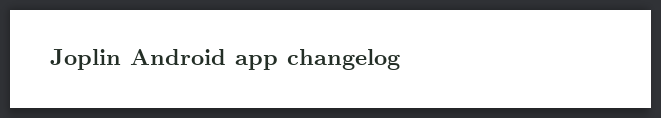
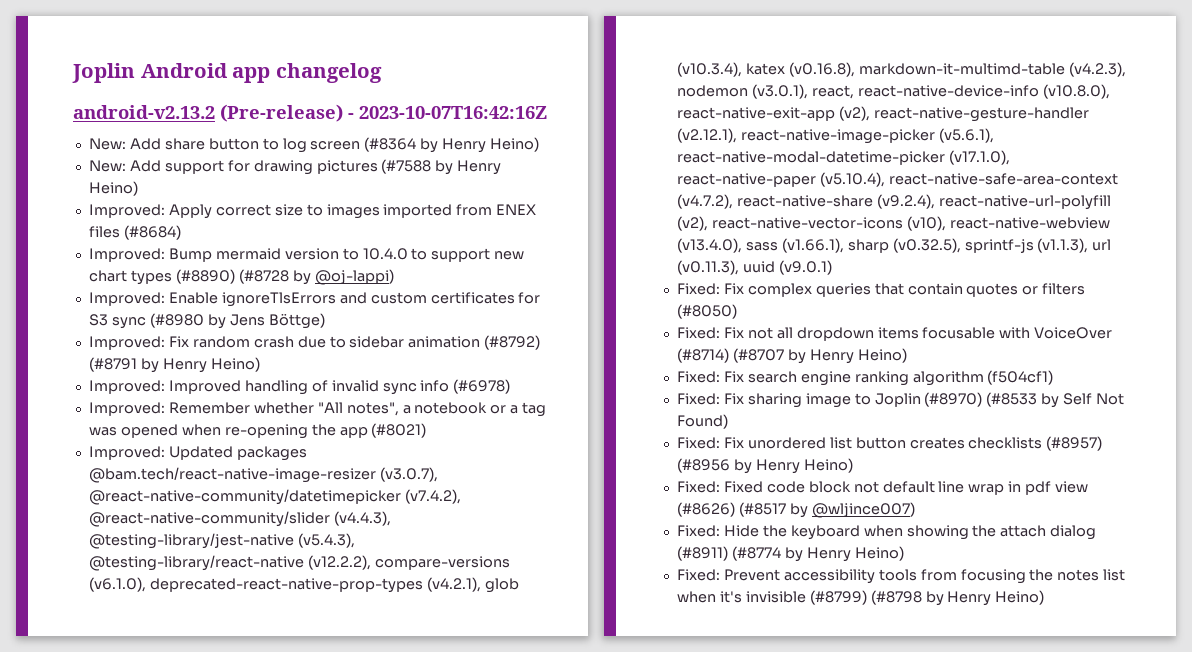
(400, 59) none -> [73,104,547,122] [88,137,540,153] [88,159,502,175] [88,181,138,196] [88,204,537,219] [88,225,181,240] [88,248,525,262] [88,269,394,285] [88,292,541,307] [88,313,325,329] [88,335,541,350] [88,357,260,373] [88,379,511,395] [88,402,547,417] [88,423,427,439] [88,446,307,461] [88,467,438,483] [88,489,461,505] [88,511,391,527] [88,533,355,549] [88,555,510,571] [88,577,519,593] [676,62,1126,77] [676,84,1110,99] [676,106,1089,122] [676,128,994,144] [676,150,1010,165] [676,172,1118,187] [676,194,1111,210] [676,216,1110,231] [676,238,1112,253] [676,260,832,275] [676,283,1086,297] [676,304,737,319] [676,327,1113,341] [676,348,907,364] [676,370,1054,386] [676,392,1125,408] [676,414,728,429] [676,436,1103,451] [676,458,853,474] [676,481,1089,495] [676,502,915,518] [676,525,1097,540] [676,546,904,562] [676,569,1126,584] [676,590,1045,606] // android-v2.13.2 (Pre-release) - 2023-10-07T16:42:16Z // New: Add share button to log screen (#8364 by Henry Heino) // New: Add support for drawing pictures (#7588 by Henry Heino) // Improved: Apply correct size to images imported from ENEX files (#8684) // Improved: Bump mermaid version to 10.4.0 to support new chart types (#8890) (#8728 by @oj-lappi) // Improved: Enable ignoreTlsErrors and custom certificates for S3 sync (#8980 by Jens Böttge) // Improved: Fix random crash due to sidebar animation (#8792) (#8791 by Henry Heino) // Improved: Improved handling of invalid sync info (#6978) // Improved: Remember whether "All notes", a notebook or a tag was opened when re-opening the app (#8021) // Improved: Updated packages @bam.tech/react-native-image-resizer (v3.0.7), @react-native-community/datetimepicker (v7.4.2), @react-native-community/slider (v4.4.3), @testing-library/jest-native (v5.4.3), @testing-library/react-native (v12.2.2), compare-versions (v6.1.0), deprecated-react-native-prop-types (v4.2.1), glob (v10.3.4), katex (v0.16.8), markdown-it-multimd-table (v4.2.3), nodemon (v3.0.1), react, react-native-device-info (v10.8.0), react-native-exit-app (v2), react-native-gesture-handler (v2.12.1), react-native-image-picker (v5.6.1), react-native-modal-datetime-picker (v17.1.0), react-native-paper (v5.10.4), react-native-safe-area-context (v4.7.2), react-native-share (v9.2.4), react-native-url-polyfill (v2), react-native-vector-icons (v10), react-native-webview (v13.4.0), sass (v1.66.1), sharp (v0.32.5), sprintf-js (v1.1.3), url (v0.11.3), uuid (v9.0.1) // Fixed: Fix complex queries that contain quotes or filters (#8050) // Fixed: Fix not all dropdown items focusable with VoiceOver (#8714) (#8707 by Henry Heino) // Fixed: Fix search engine ranking algorithm (f504cf1) // Fixed: Fix sharing image to Joplin (#8970) (#8533 by Self Not Found) // Fixed: Fix unordered list button creates checklists (#8957) (#8956 by Henry Heino) // Fixed: Fixed code block not default line wrap in pdf view (#8626) (#8517 by @wljince007) // Fixed: Hide the keyboard when showing the attach dialog (#8911) (#8774 by Henry Heino) // Fixed: Prevent accessibility tools from focusing the notes list when it's invisible (#8799) (#8798 by Henry Heino)

